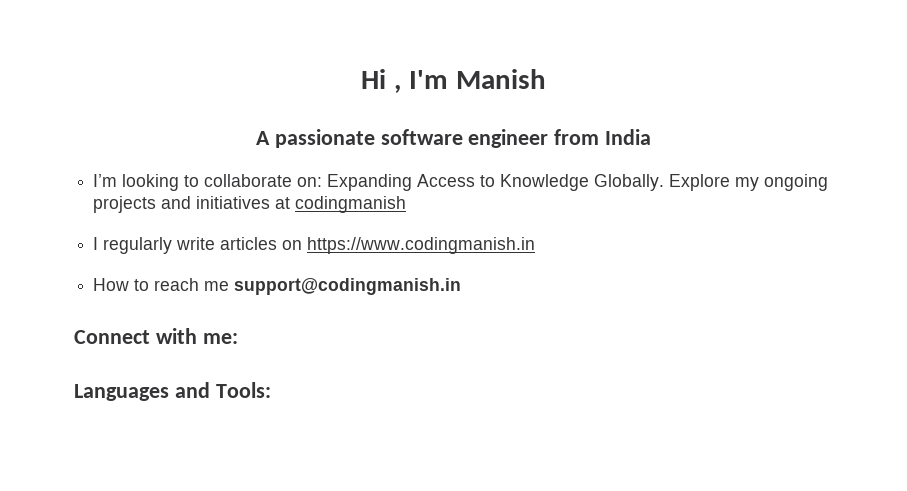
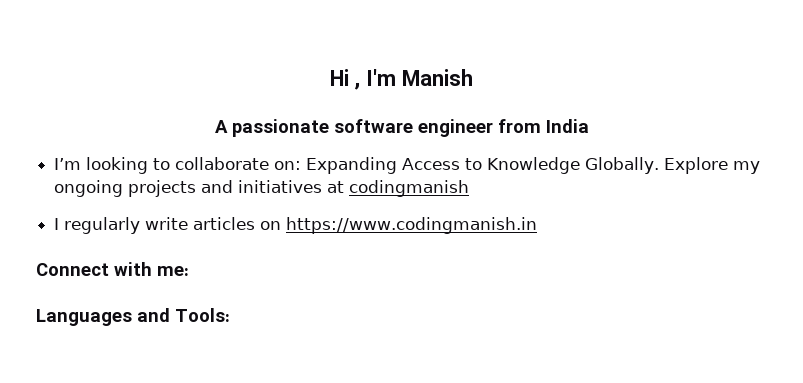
[93,278,462,295] // How to reach me support@codingmanish.in -> (538, 225) none

